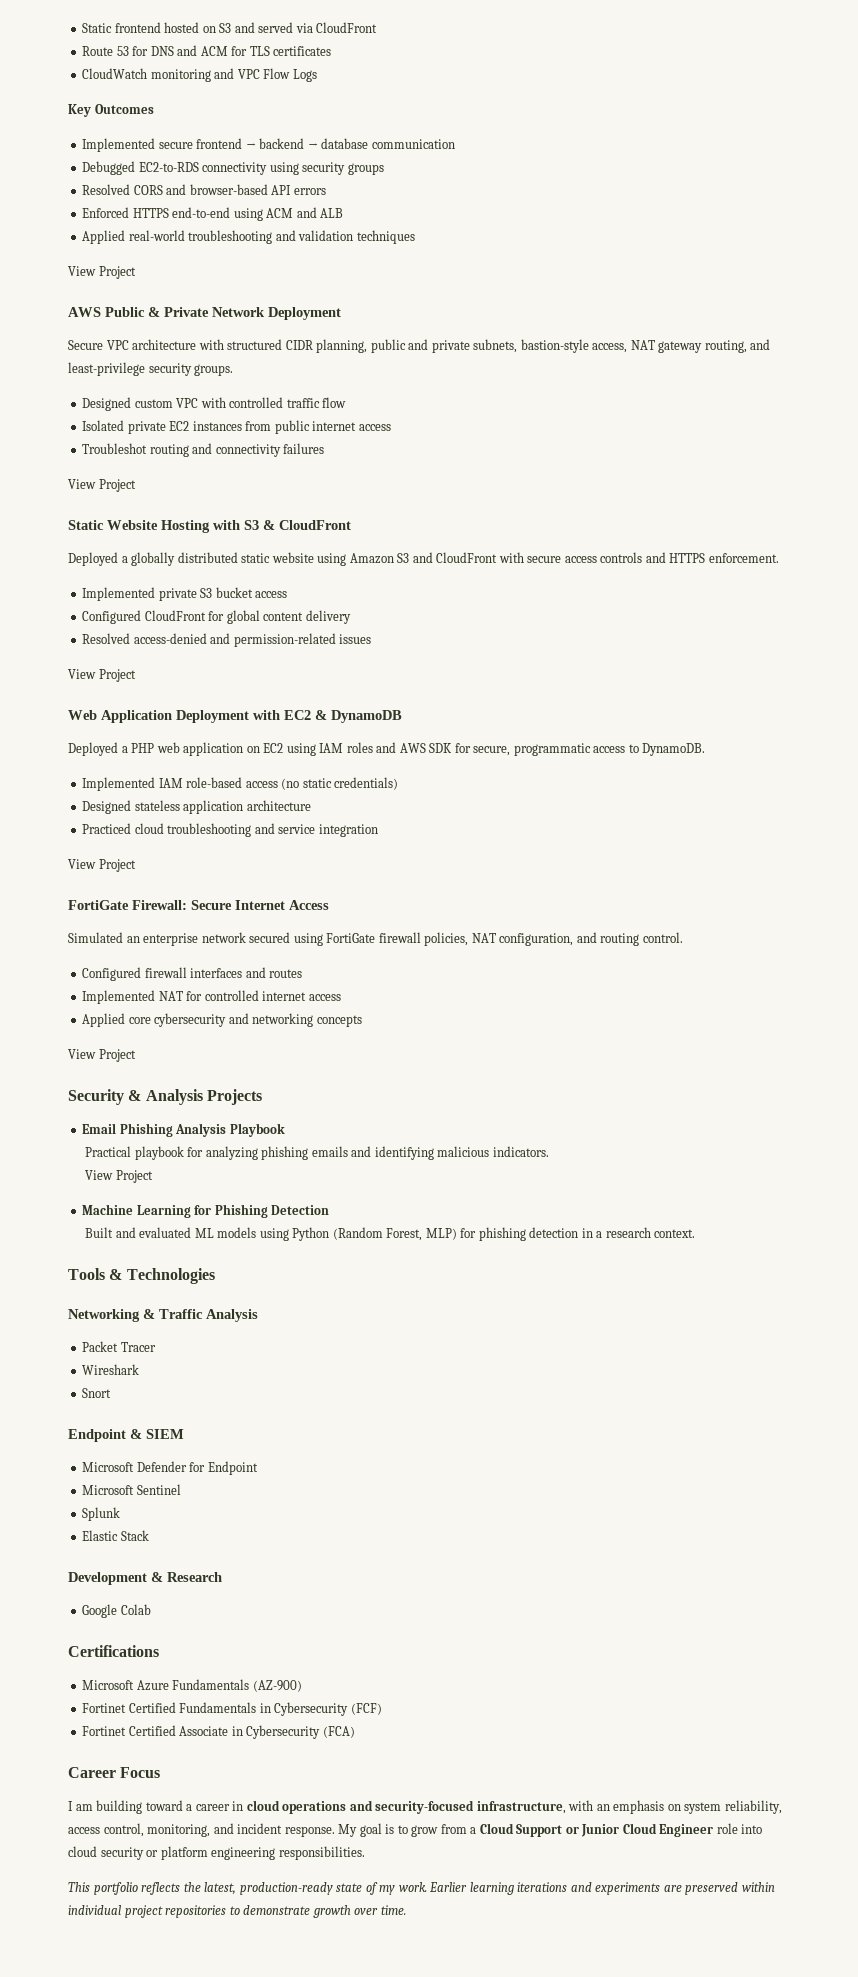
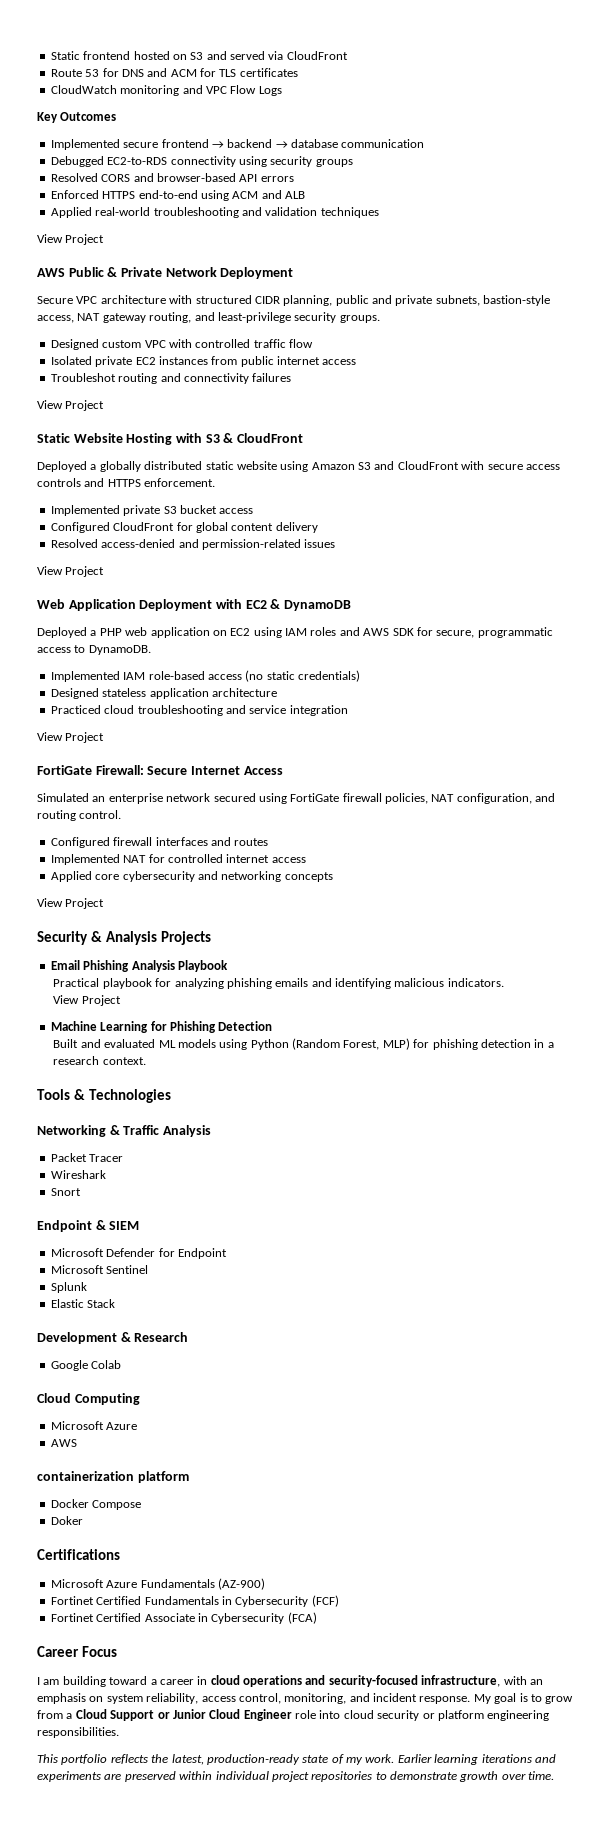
(151, 1609) none -> [37,1393,140,1405] [50,1421,138,1430] [50,1439,77,1447] [37,1471,189,1483] [50,1499,142,1510] [50,1516,83,1525] // Cloud Computing // Microsoft Azure // AWS // containerization platform // Docker Compose // Doker

